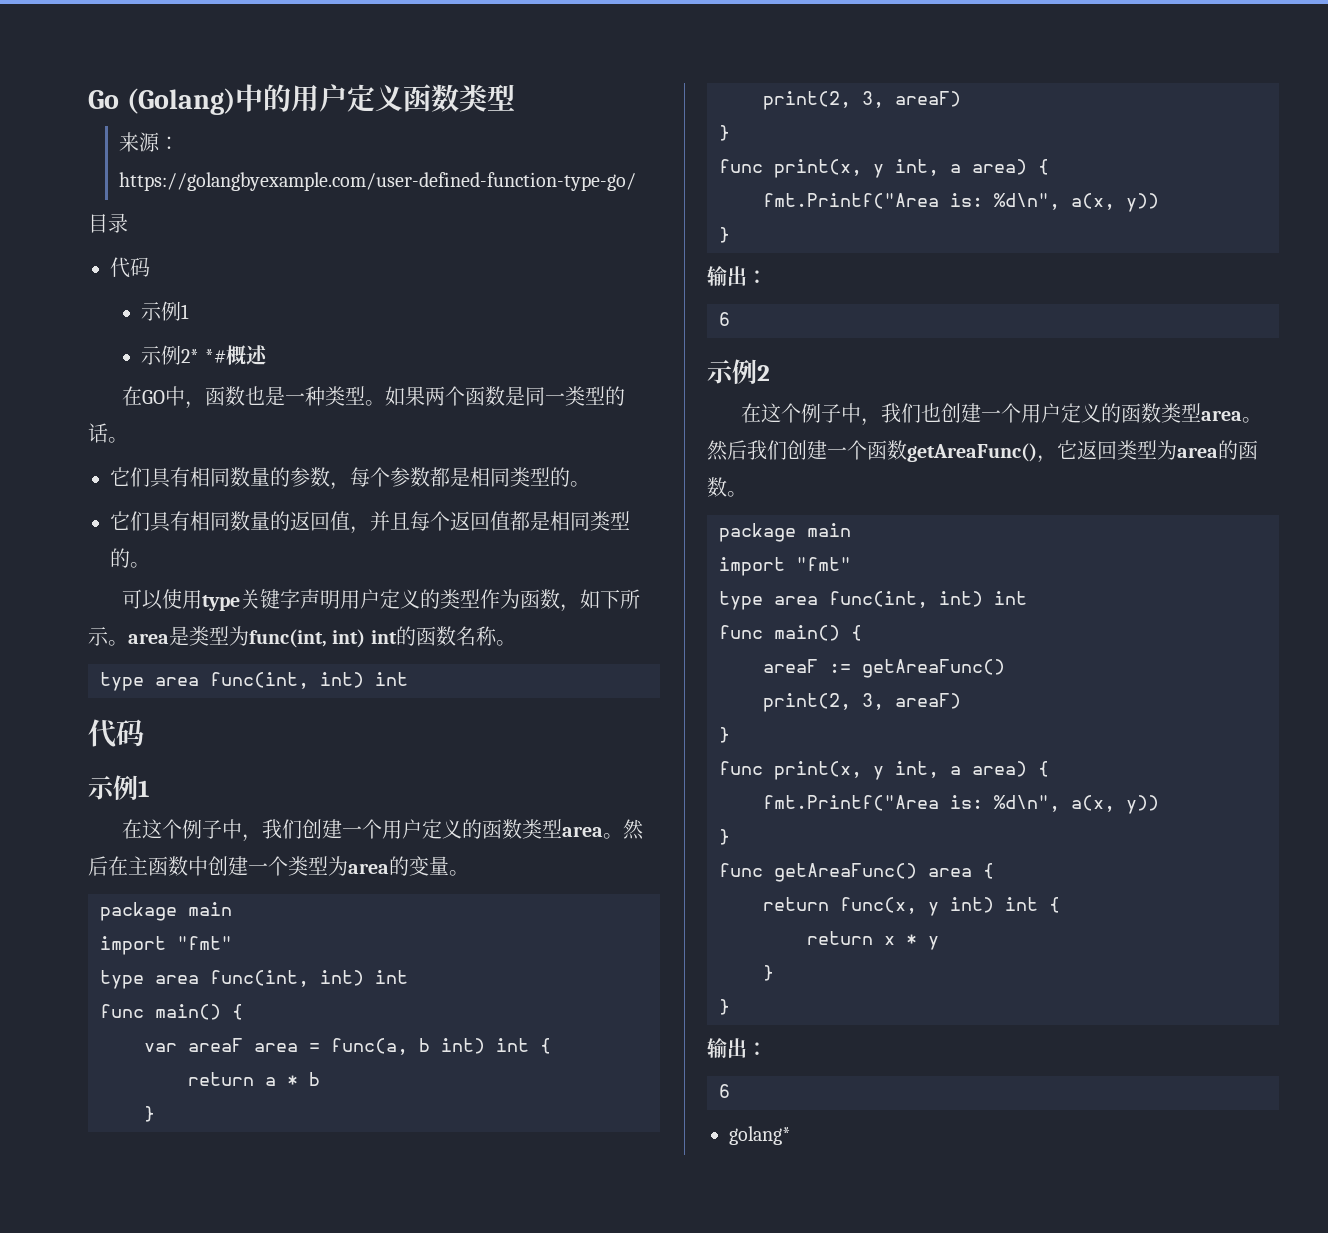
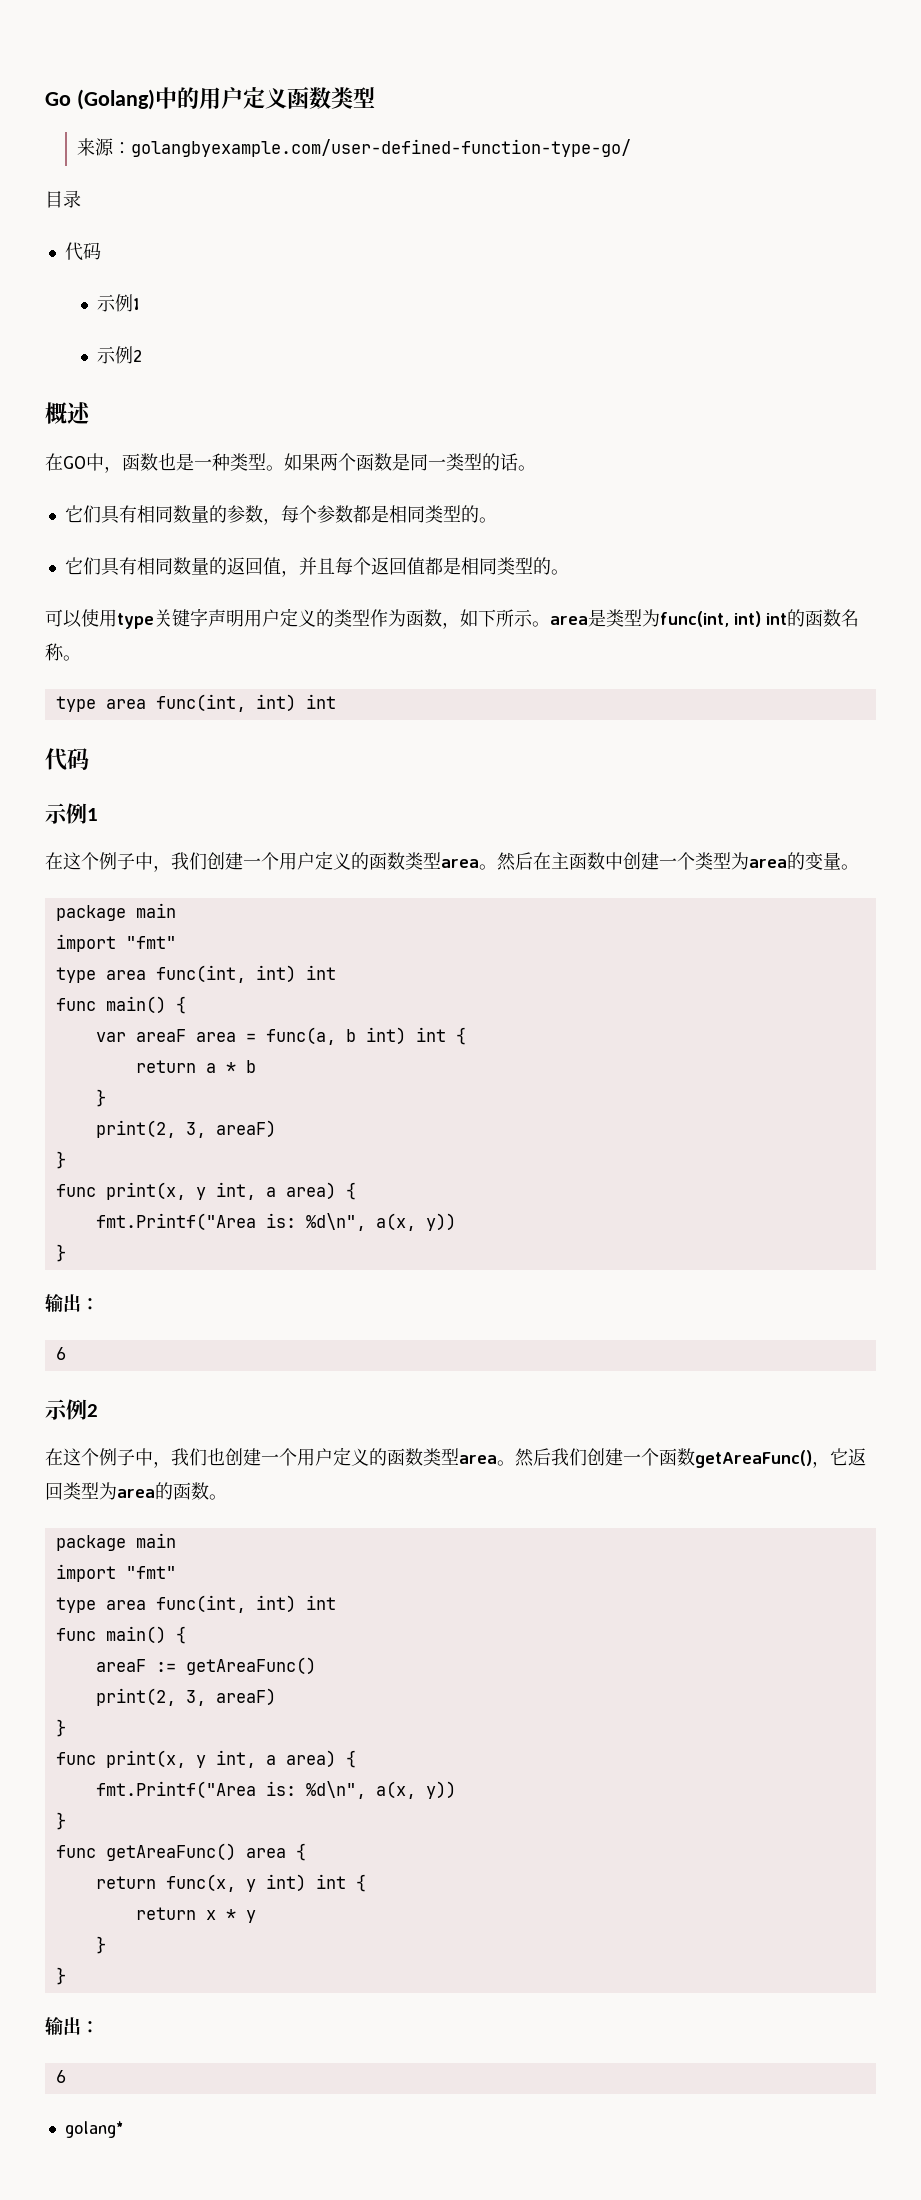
[119,172,637,191] https://golangbyexample.com/user-defined-function-type-go/ -> [131,139,632,157] golangbyexample.com/user-defined-function-type-go/
[181,349,226,363] 2* *# -> [133,349,143,362] 2 //

